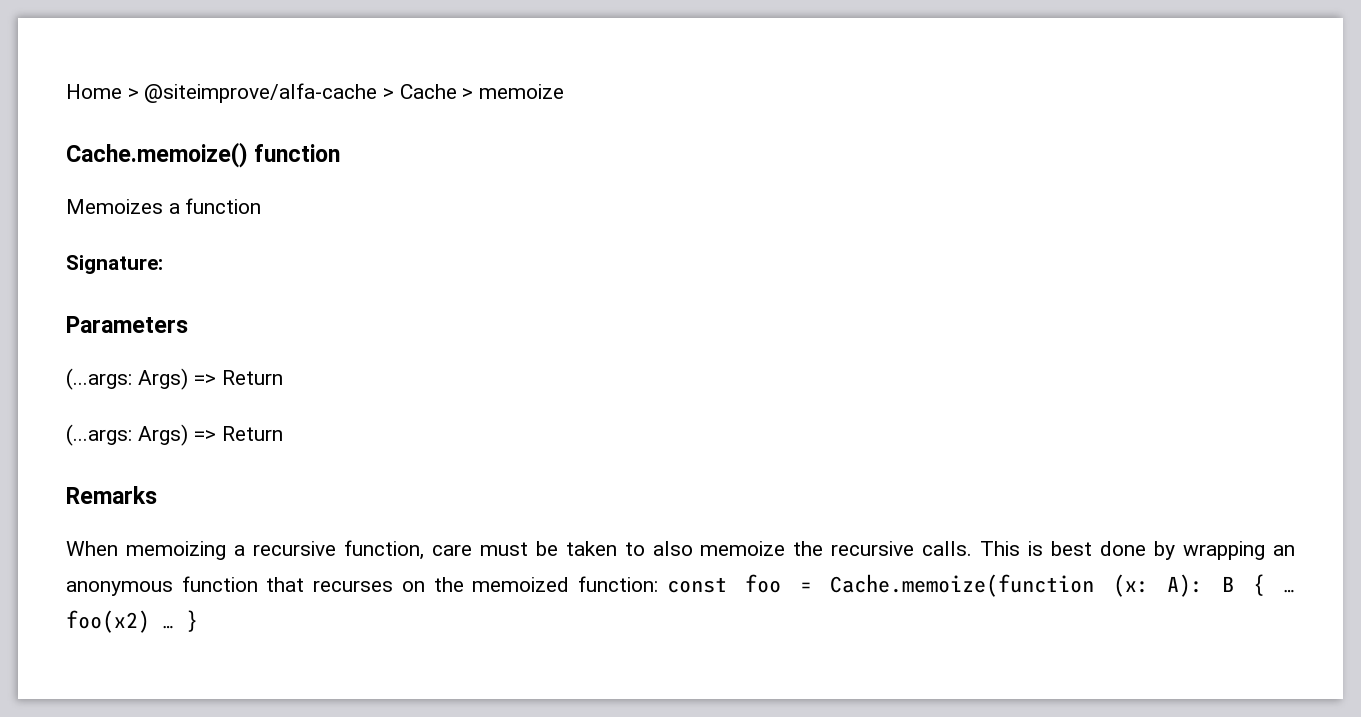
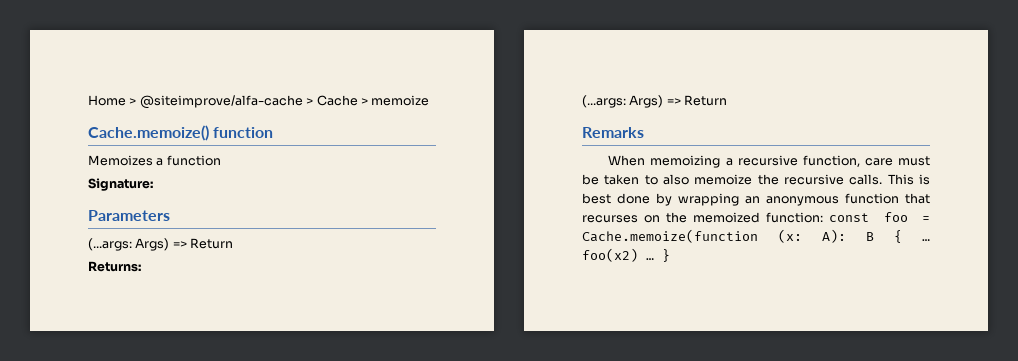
(284, 377) none -> [88,261,141,272] // Returns:

